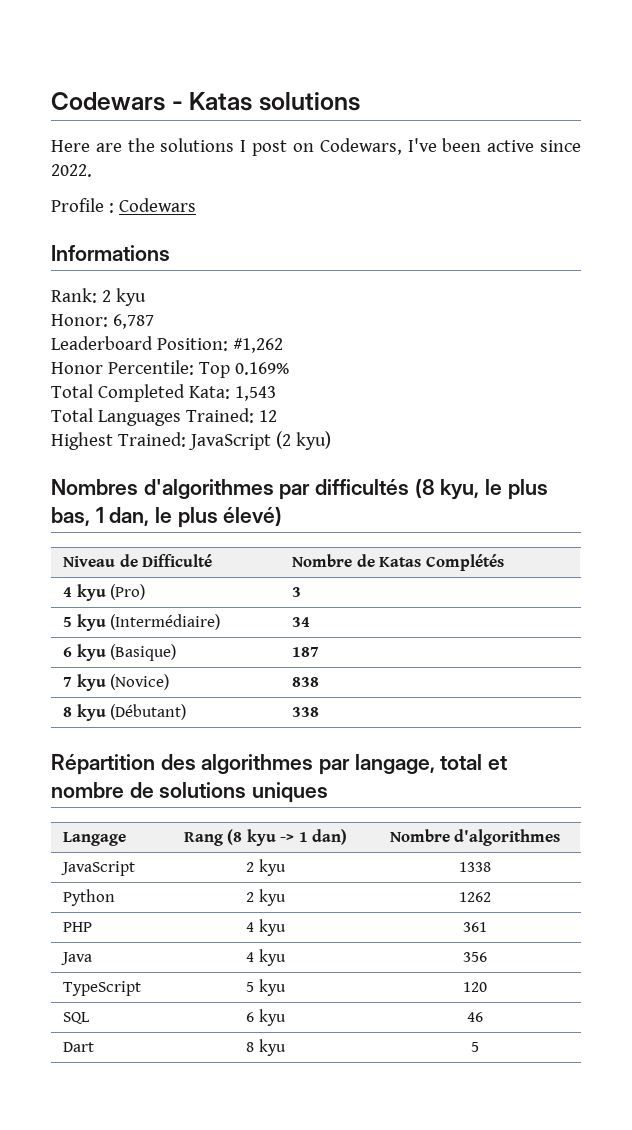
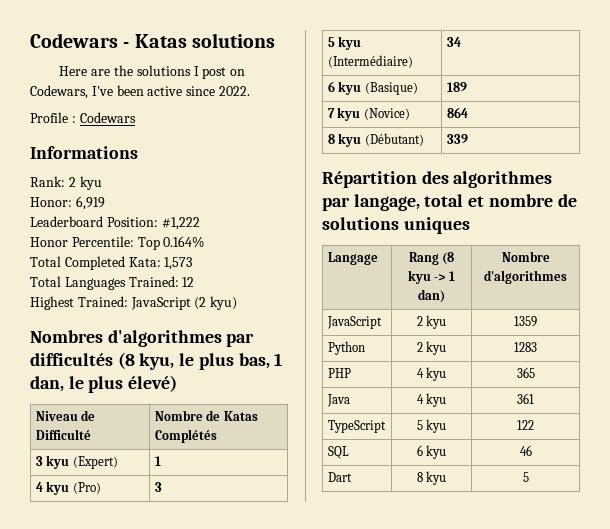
[112,314,154,329] 6,787 -> [75,196,105,210] 6,919
[232,338,283,353] #1,262 -> [161,217,200,230] #1,222
[234,362,289,375] 0.169% -> [163,236,205,248] 0.164%
[234,386,276,401] 1,543 -> [164,257,193,270] 1,573
(504, 562) none -> [35,455,118,469] [154,456,161,466] // 3 kyu (Expert) | 1
[292,647,320,657] 187 -> [446,82,467,92] 189
[292,677,320,687] 838 -> [446,107,468,118] 864
[292,707,320,717] 338 -> [446,134,468,144] 339
[459,862,491,872] 1338 -> [514,316,537,327] 1359
[459,892,491,902] 1262 -> [514,342,537,352] 1283
[463,922,487,932] 361 -> [516,367,535,378] 365
[463,952,487,962] 356 -> [517,393,534,404] 361
[463,982,487,992] 120 -> [517,420,534,430] 122

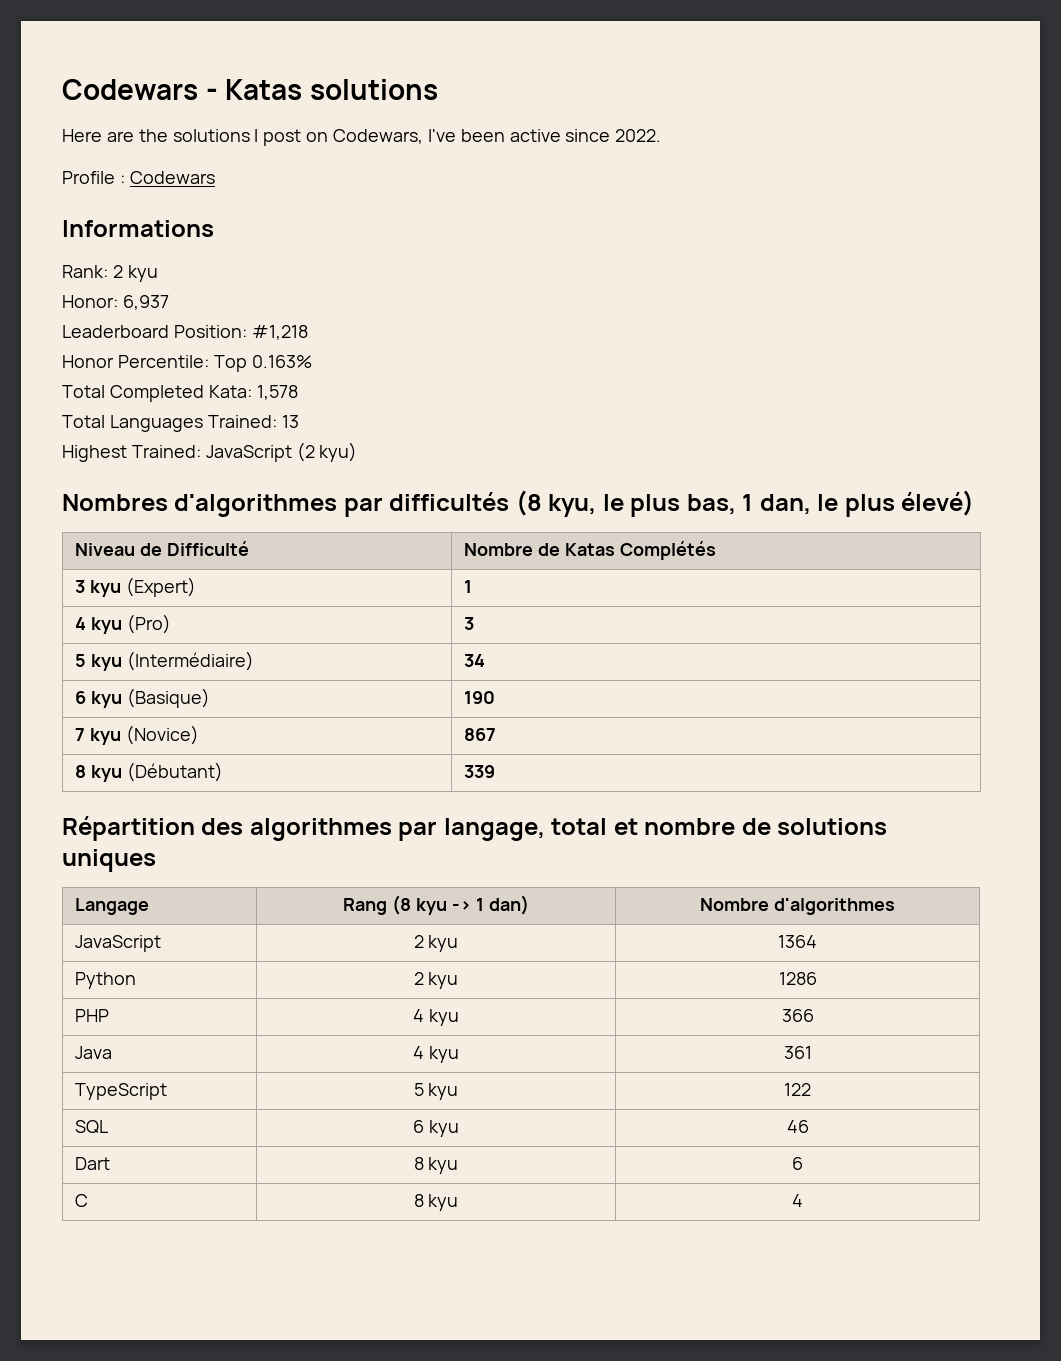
[75,196,105,210] 6,919 -> [122,295,169,310] 6,937
[161,217,200,230] #1,222 -> [251,325,308,340] #1,218
[163,236,205,248] 0.164% -> [251,355,312,368] 0.163%
[164,257,193,270] 1,573 -> [256,385,298,400] 1,578
[182,277,195,287] 12 -> [281,415,299,428] 13
[446,82,467,92] 189 -> [464,691,496,704] 190
[446,107,468,118] 864 -> [464,728,497,741] 867
[514,316,537,327] 1359 -> [778,935,818,948] 1364
[514,342,537,352] 1283 -> [778,972,817,985] 1286
[516,367,535,378] 365 -> [781,1009,814,1022] 366
[522,472,529,482] 5 -> [792,1157,804,1170] [75,1194,89,1207] [413,1194,459,1211] [792,1194,804,1207] 6 // C | 8 kyu | 4

